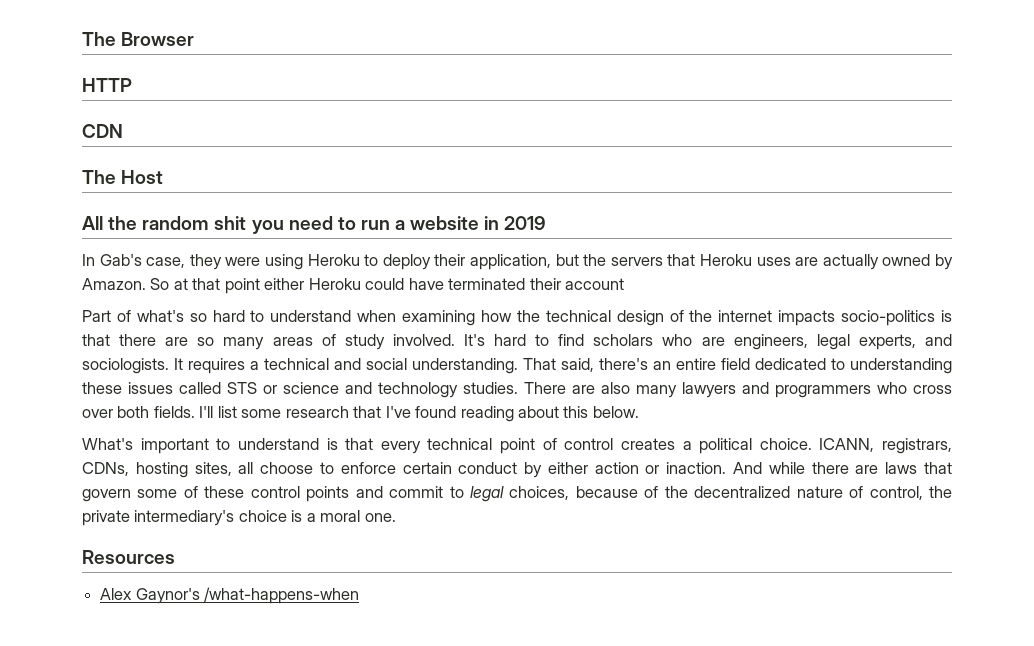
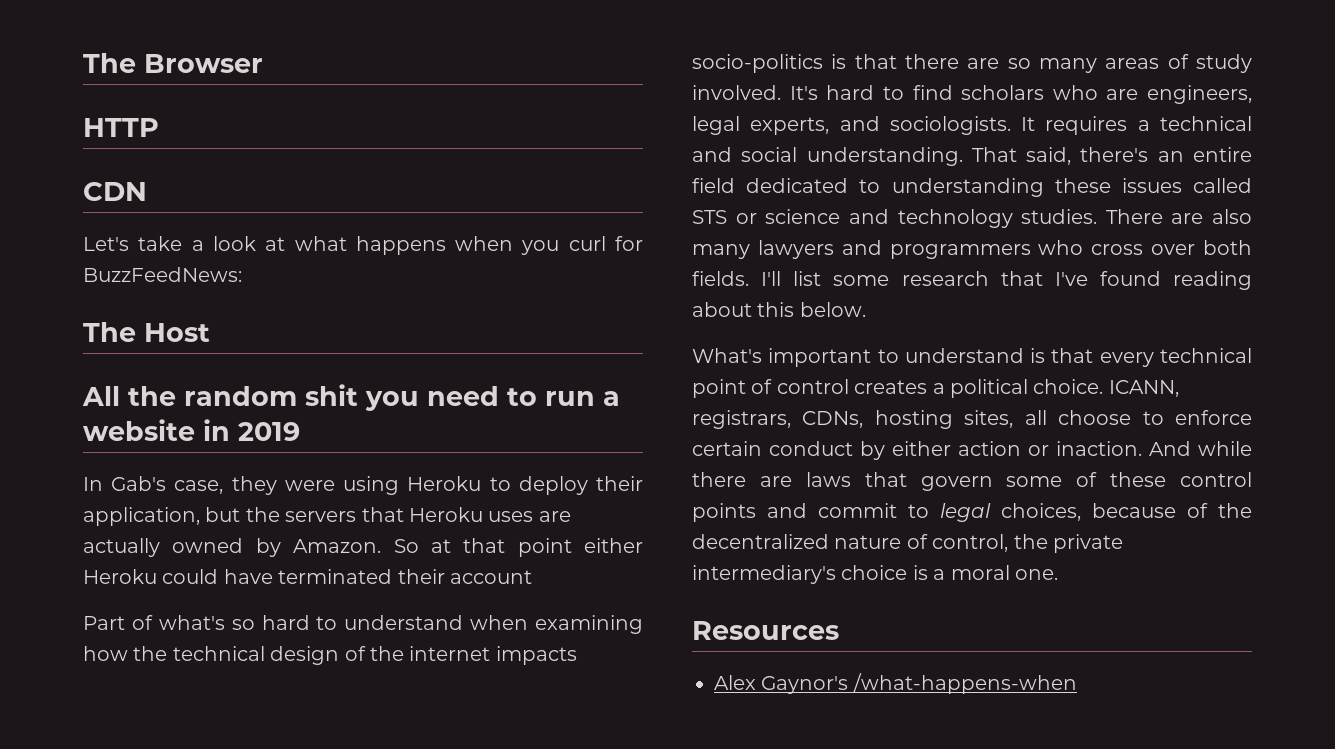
(123, 131) none -> [83,236,643,255] [83,267,242,282] // Let's take a look at what happens when you curl for BuzzFeedNews:

